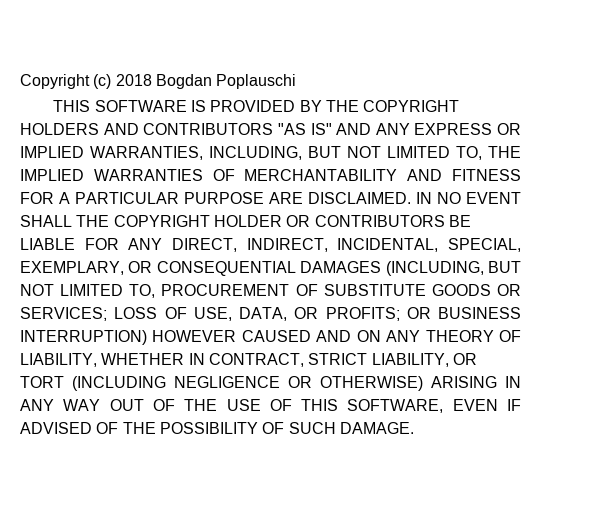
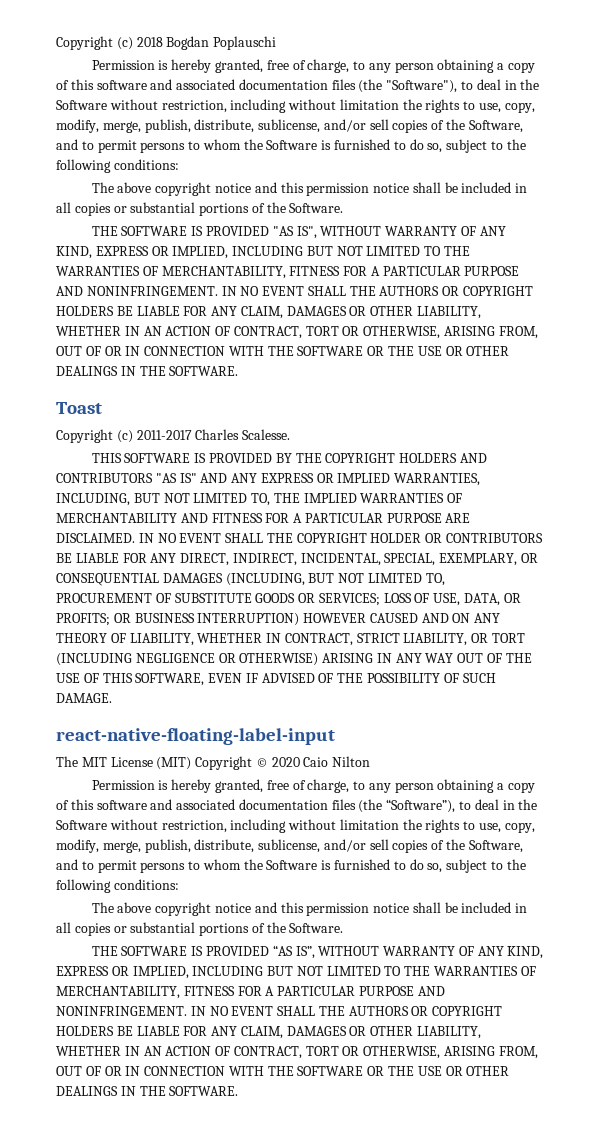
(297, 81) none -> [91,59,535,73] [56,79,540,93] [56,99,535,113] [56,119,523,133] [56,139,526,153] [56,159,179,173] [91,182,528,196] [56,202,344,216] [91,226,506,239] [56,246,471,259] [56,266,520,279] [56,286,534,296] [56,306,482,319] [56,326,538,339] [56,346,510,356] [56,366,239,376] [56,402,102,414] [56,429,291,443] // Permission is hereby granted, free of charge, to any person obtaining a copy of this software and associated documentation files (the "Software"), to deal in the Software without restriction, including without limitation the rights to use, copy, modify, merge, publish, distribute, sublicense, and/or sell copies of the Software, and to permit persons to whom the Software is furnished to do so, subject to the following conditions: // The above copyright notice and this permission notice shall be included in all copies or substantial portions of the Software. // THE SOFTWARE IS PROVIDED "AS IS", WITHOUT WARRANTY OF ANY KIND, EXPRESS OR IMPLIED, INCLUDING BUT NOT LIMITED TO THE WARRANTIES OF MERCHANTABILITY, FITNESS FOR A PARTICULAR PURPOSE AND NONINFRINGEMENT. IN NO EVENT SHALL THE AUTHORS OR COPYRIGHT HOLDERS BE LIABLE FOR ANY CLAIM, DAMAGES OR OTHER LIABILITY, WHETHER IN AN ACTION OF CONTRACT, TORT OR OTHERWISE, ARISING FROM, OUT OF OR IN CONNECTION WITH THE SOFTWARE OR THE USE OR OTHER DEALINGS IN THE SOFTWARE. // Toast // Copyright (c) 2011-2017 Charles Scalesse.
(414, 428) none -> [56,728,335,745] [56,756,371,770] [91,779,535,793] [56,799,538,813] [56,819,535,833] [56,839,523,853] [56,859,526,873] [56,879,179,893] [91,902,528,916] [56,922,344,936] [91,945,544,959] [56,966,536,979] [56,986,445,999] [56,1006,503,1016] [56,1026,482,1039] [56,1046,538,1059] [56,1066,510,1076] [56,1086,239,1096] // react-native-floating-label-input // The MIT License (MIT) Copyright © 2020 Caio Nilton // Permission is hereby granted, free of charge, to any person obtaining a copy of this software and associated documentation files (the “Software”), to deal in the Software without restriction, including without limitation the rights to use, copy, modify, merge, publish, distribute, sublicense, and/or sell copies of the Software, and to permit persons to whom the Software is furnished to do so, subject to the following conditions: // The above copyright notice and this permission notice shall be included in all copies or substantial portions of the Software. // THE SOFTWARE IS PROVIDED “AS IS”, WITHOUT WARRANTY OF ANY KIND, EXPRESS OR IMPLIED, INCLUDING BUT NOT LIMITED TO THE WARRANTIES OF MERCHANTABILITY, FITNESS FOR A PARTICULAR PURPOSE AND NONINFRINGEMENT. IN NO EVENT SHALL THE AUTHORS OR COPYRIGHT HOLDERS BE LIABLE FOR ANY CLAIM, DAMAGES OR OTHER LIABILITY, WHETHER IN AN ACTION OF CONTRACT, TORT OR OTHERWISE, ARISING FROM, OUT OF OR IN CONNECTION WITH THE SOFTWARE OR THE USE OR OTHER DEALINGS IN THE SOFTWARE.

